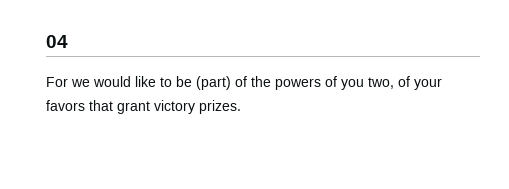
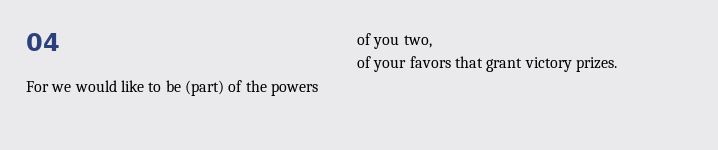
(394, 83) none -> (432, 41) //

